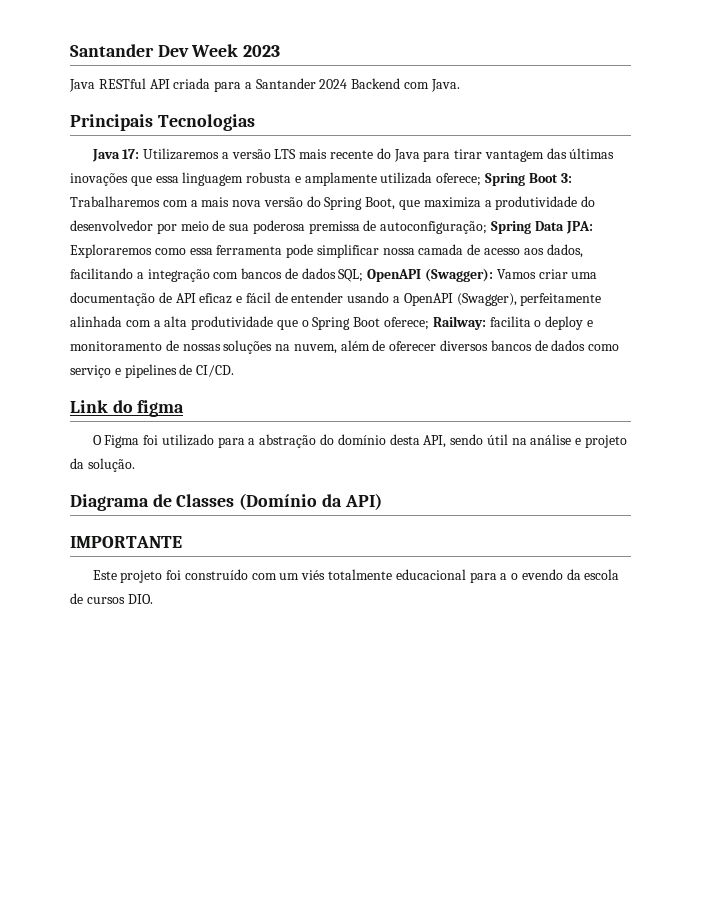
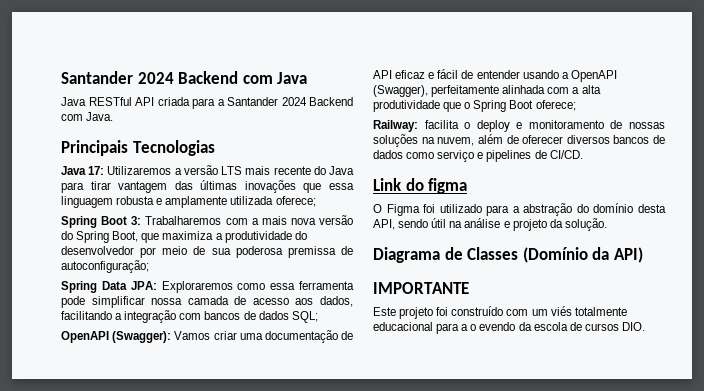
[70,44,281,57] Santander Dev Week 2023 -> [61,71,308,84] Santander 2024 Backend com Java
(482, 179) none -> (316, 201) //
(488, 227) none -> (149, 266) //
(364, 275) none -> (318, 317) //
(430, 323) none -> (576, 105) //

